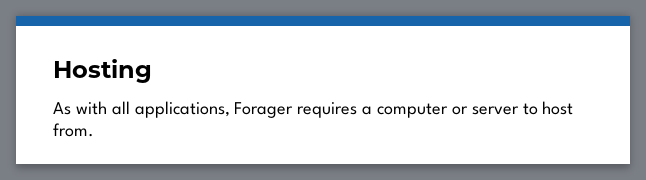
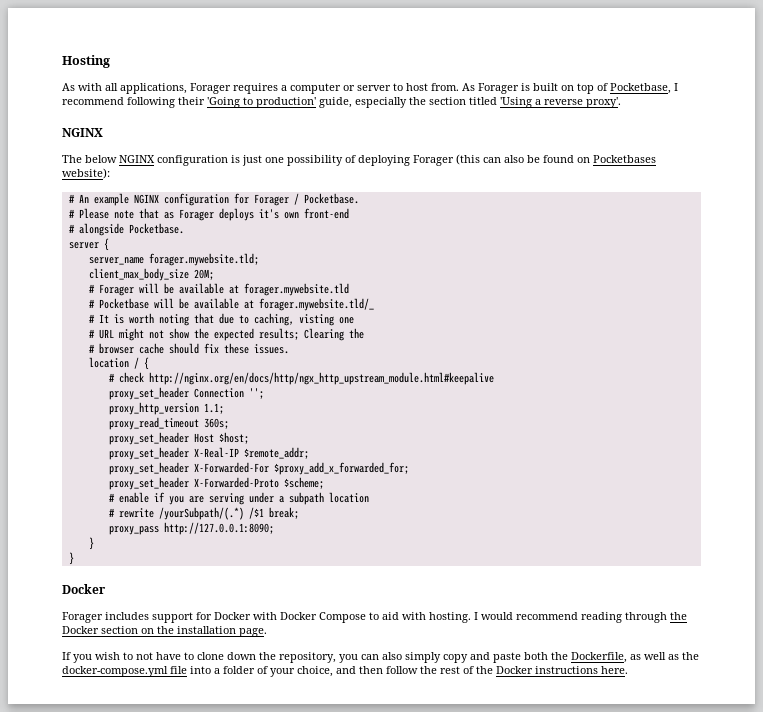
(94, 130) none -> [462,83,678,94] [62,97,621,108] [62,128,103,137] [62,154,656,166] [62,168,110,179] [68,193,359,206] [68,208,349,221] [68,223,184,236] [68,238,109,251] [88,253,259,266] [88,268,214,281] [88,283,349,296] [88,298,374,311] [88,313,354,326] [88,328,364,341] [88,343,289,354] [88,357,149,370] [108,372,494,385] [108,387,264,400] [108,402,224,415] [108,417,229,430] [108,432,249,445] [108,447,309,460] [108,462,409,475] [108,477,324,490] [108,492,369,505] [108,507,299,520] [108,522,274,535] [88,537,94,550] [68,552,74,565] [62,584,106,594] [62,612,687,623] [62,626,267,637] [62,652,699,663] [62,666,628,677] As Forager is built on top of Pocketbase, I recommend following their 'Going to production' guide, especially the section titled 'Using a reverse proxy'. // NGINX // The below NGINX configuration is just one possibility of deploying Forager (this can also be found on Pocketbases website): // # An example NGINX configuration for Forager / Pocketbase. // # Please note that as Forager deploys it's own front-end // # alongside Pocketbase. // server { // server_name forager.mywebsite.tld; // client_max_body_size 20M; // # Forager will be available at forager.mywebsite.tld // # Pocketbase will be available at forager.mywebsite.tld/_ // # It is worth noting that due to caching, visting one // # URL might not show the expected results; Clearing the // # browser cache should fix these issues. // location / { // # check http://nginx.org/en/docs/http/ngx_http_upstream_module.html#keepalive // proxy_set_header Connection ''; // proxy_http_version 1.1; // proxy_read_timeout 360s; // proxy_set_header Host $host; // proxy_set_header X-Real-IP $remote_addr; // proxy_set_header X-Forwarded-For $proxy_add_x_forwarded_for; // proxy_set_header X-Forwarded-Proto $scheme; // # enable if you are serving under a subpath location // # rewrite /yourSubpath/(.*) /$1 break; // proxy_pass http://127.0.0.1:8090; // } // } // Docker // Forager includes support for Docker with Docker Compose to aid with hosting. I would recommend reading through the Docker section on the installation page. // If you wish to not have to clone down the repository, you can also simply copy and paste both the Dockerfile, as well as the docker-compose.yml file into a folder of your choice, and then follow the rest of the Docker instructions here.

